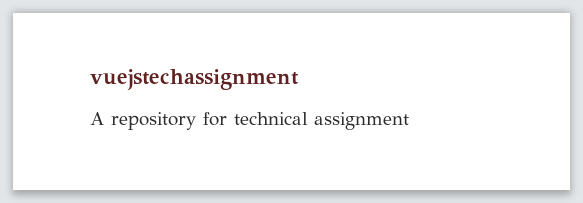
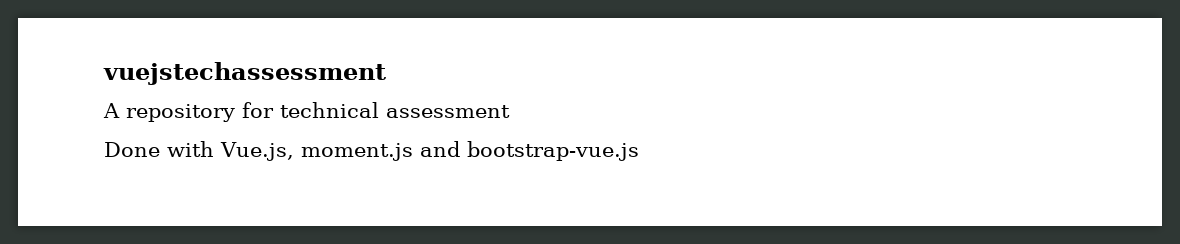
[90,69,299,90] vuejstechassignment -> [103,62,386,85] vuejstechassessment
[314,112,409,130] assignment -> [386,105,510,118] [104,141,639,161] assessment // Done with Vue.js, moment.js and bootstrap-vue.js

